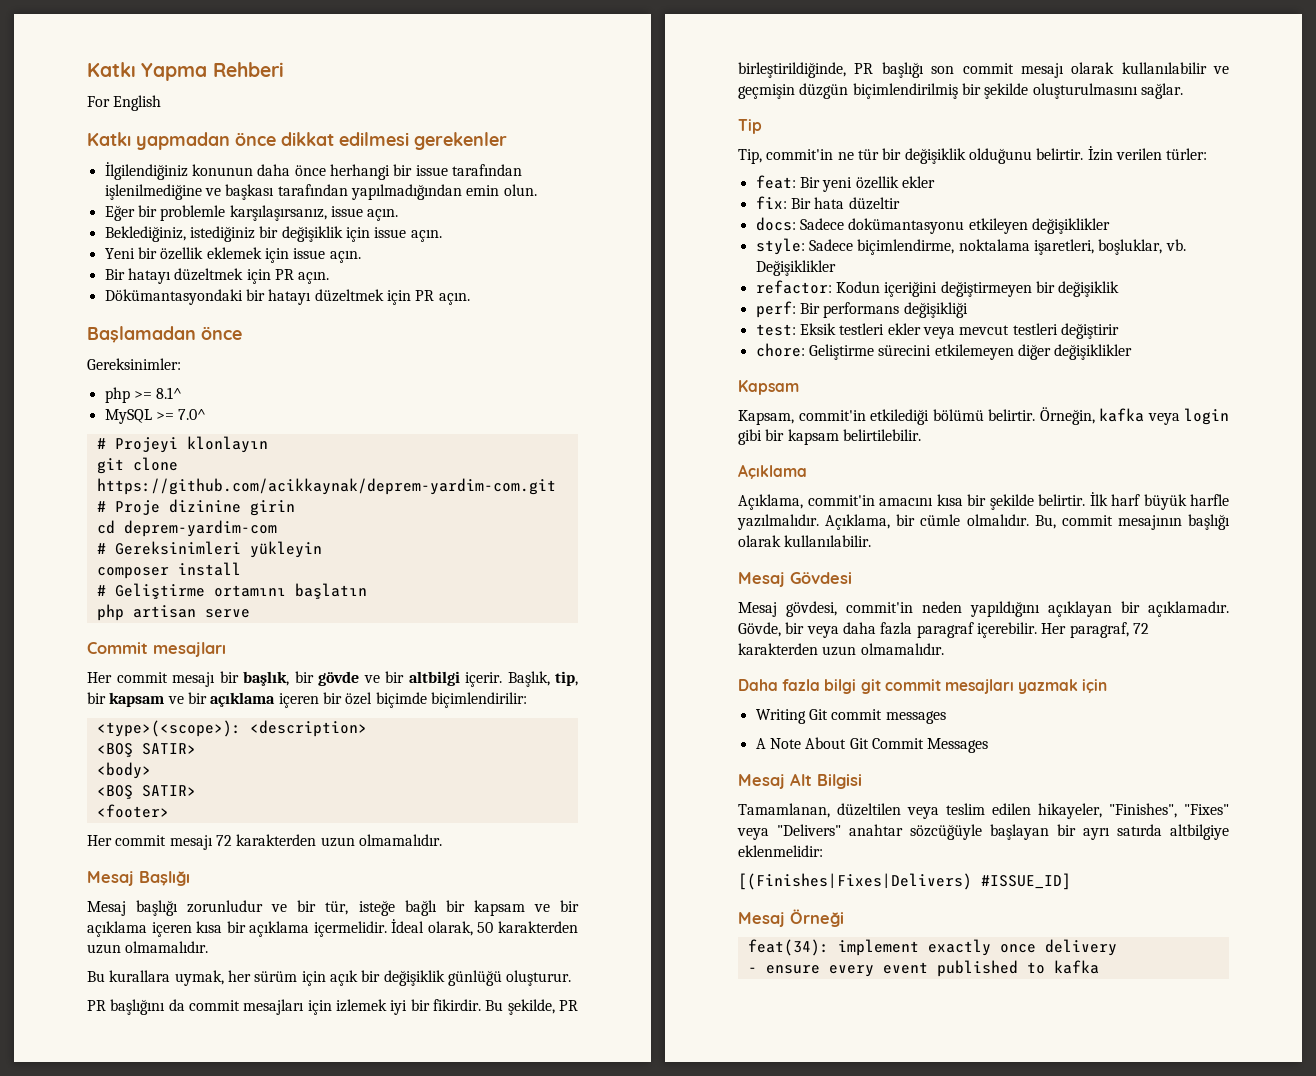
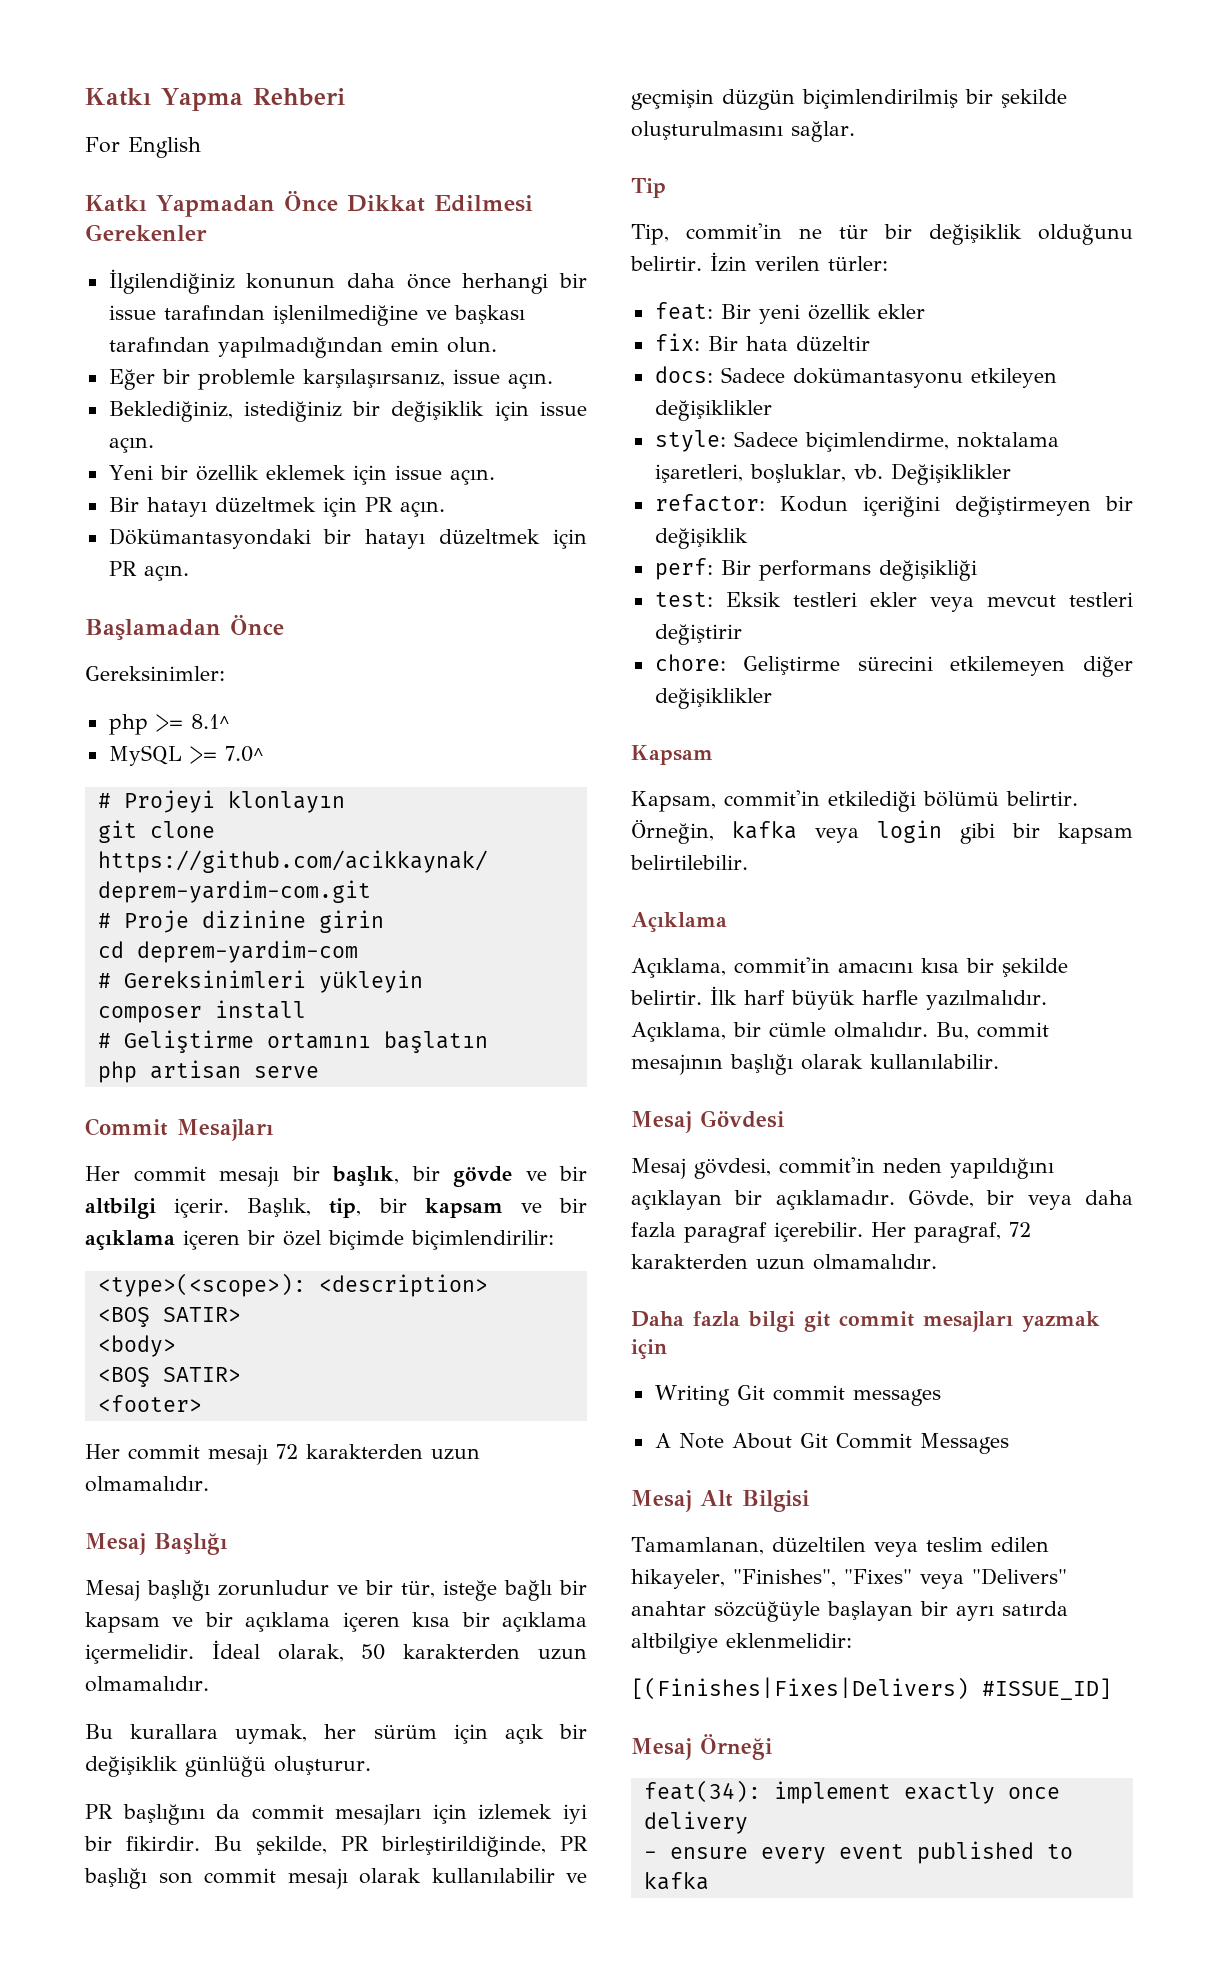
[136,132,507,150] yapmadan önce dikkat edilmesi gerekenler -> [156,190,533,217] [85,224,207,241] Yapmadan Önce Dikkat Edilmesi Gerekenler
[201,326,242,340] önce -> [230,614,284,635] Önce
[153,642,226,657] mesajları -> [177,1119,273,1141] Mesajları

